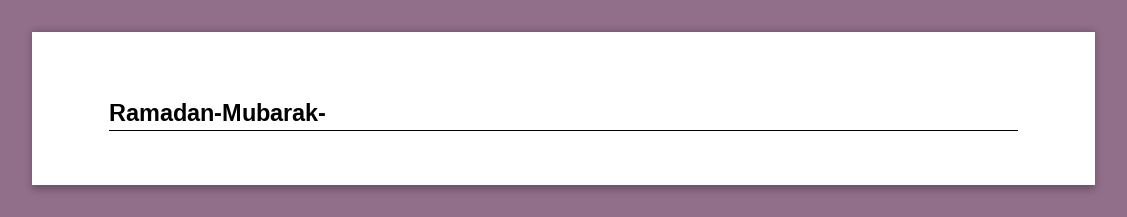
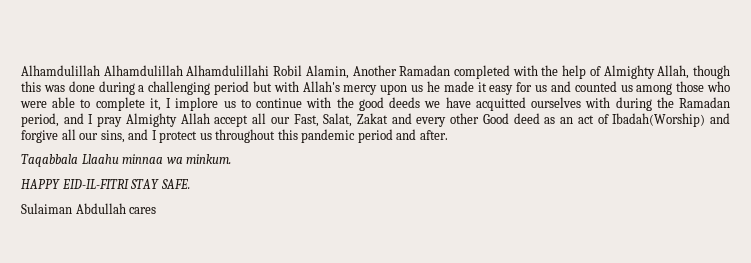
[109,103,326,121] Ramadan-Mubarak- -> [21,65,730,79] [21,81,730,95] [20,97,730,111] [21,113,731,127] [21,129,448,143] [21,154,232,167] [21,179,190,189] [21,203,157,214] Alhamdulillah Alhamdulillah Alhamdulillahi Robil Alamin, Another Ramadan completed with the help of Almighty Allah, though this was done during a challenging period but with Allah's mercy upon us he made it easy for us and counted us among those who were able to complete it, I implore us to continue with the good deeds we have acquitted ourselves with during the Ramadan period, and I pray Almighty Allah accept all our Fast, Salat, Zakat and every other Good deed as an act of Ibadah(Worship) and forgive all our sins, and I protect us throughout this pandemic period and after. // Taqabbala Llaahu minnaa wa minkum. // HAPPY EID-IL-FITRI STAY SAFE. // Sulaiman Abdullah cares

